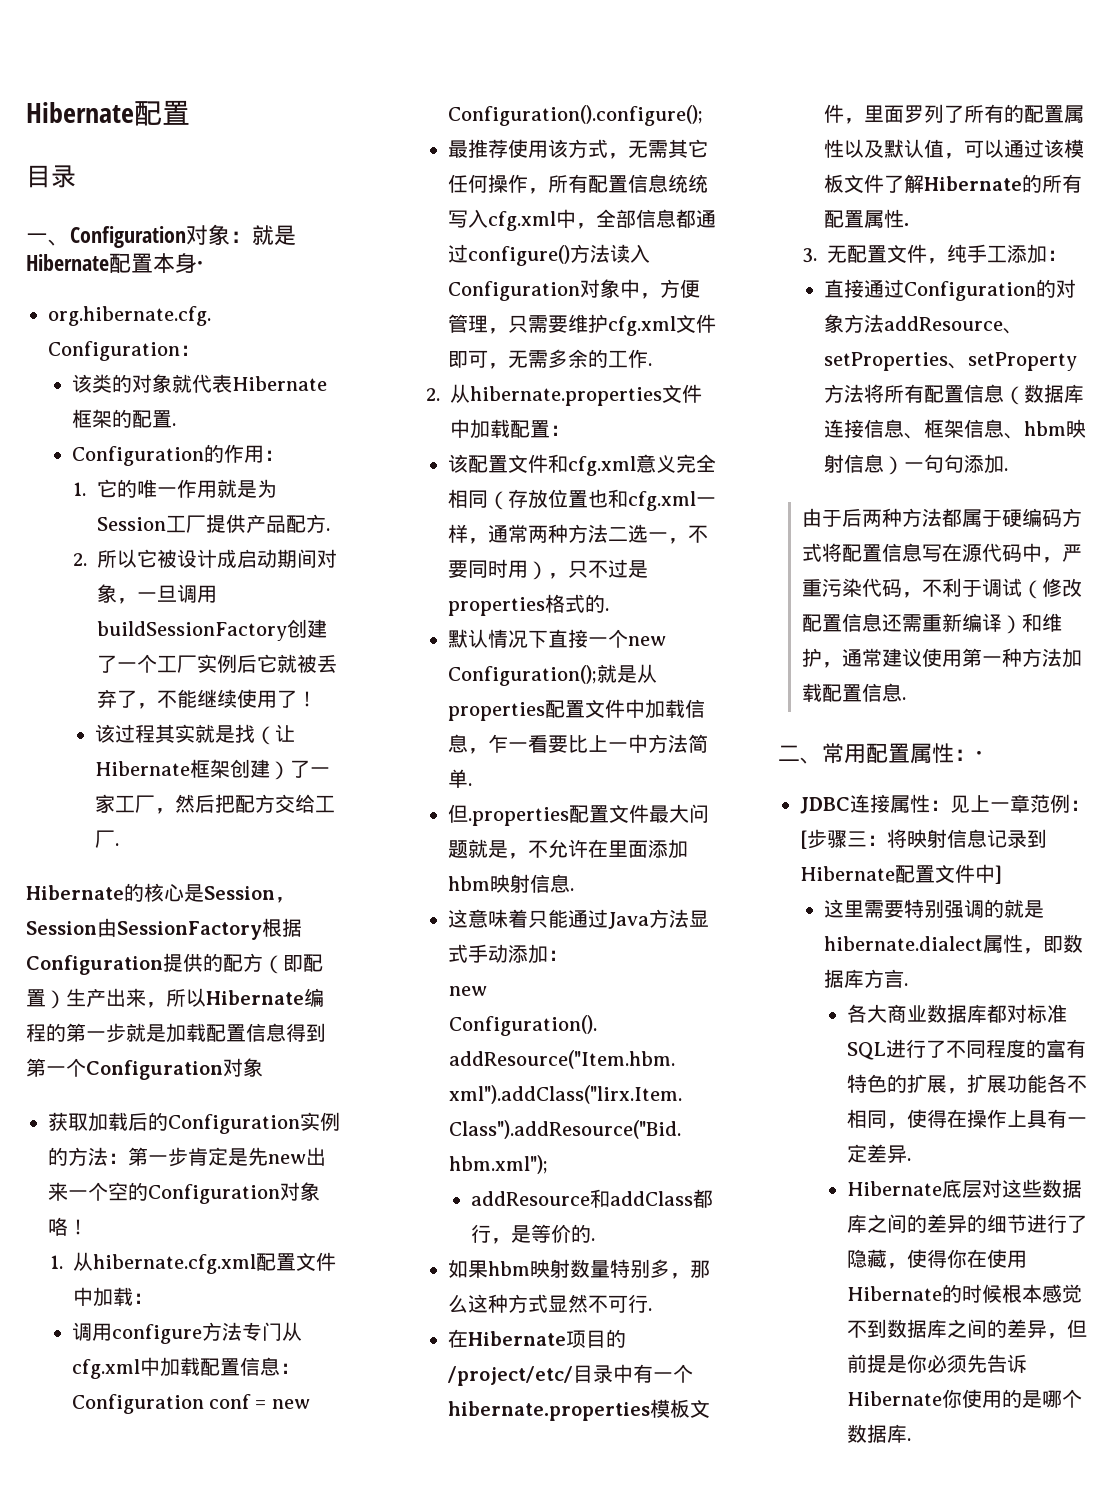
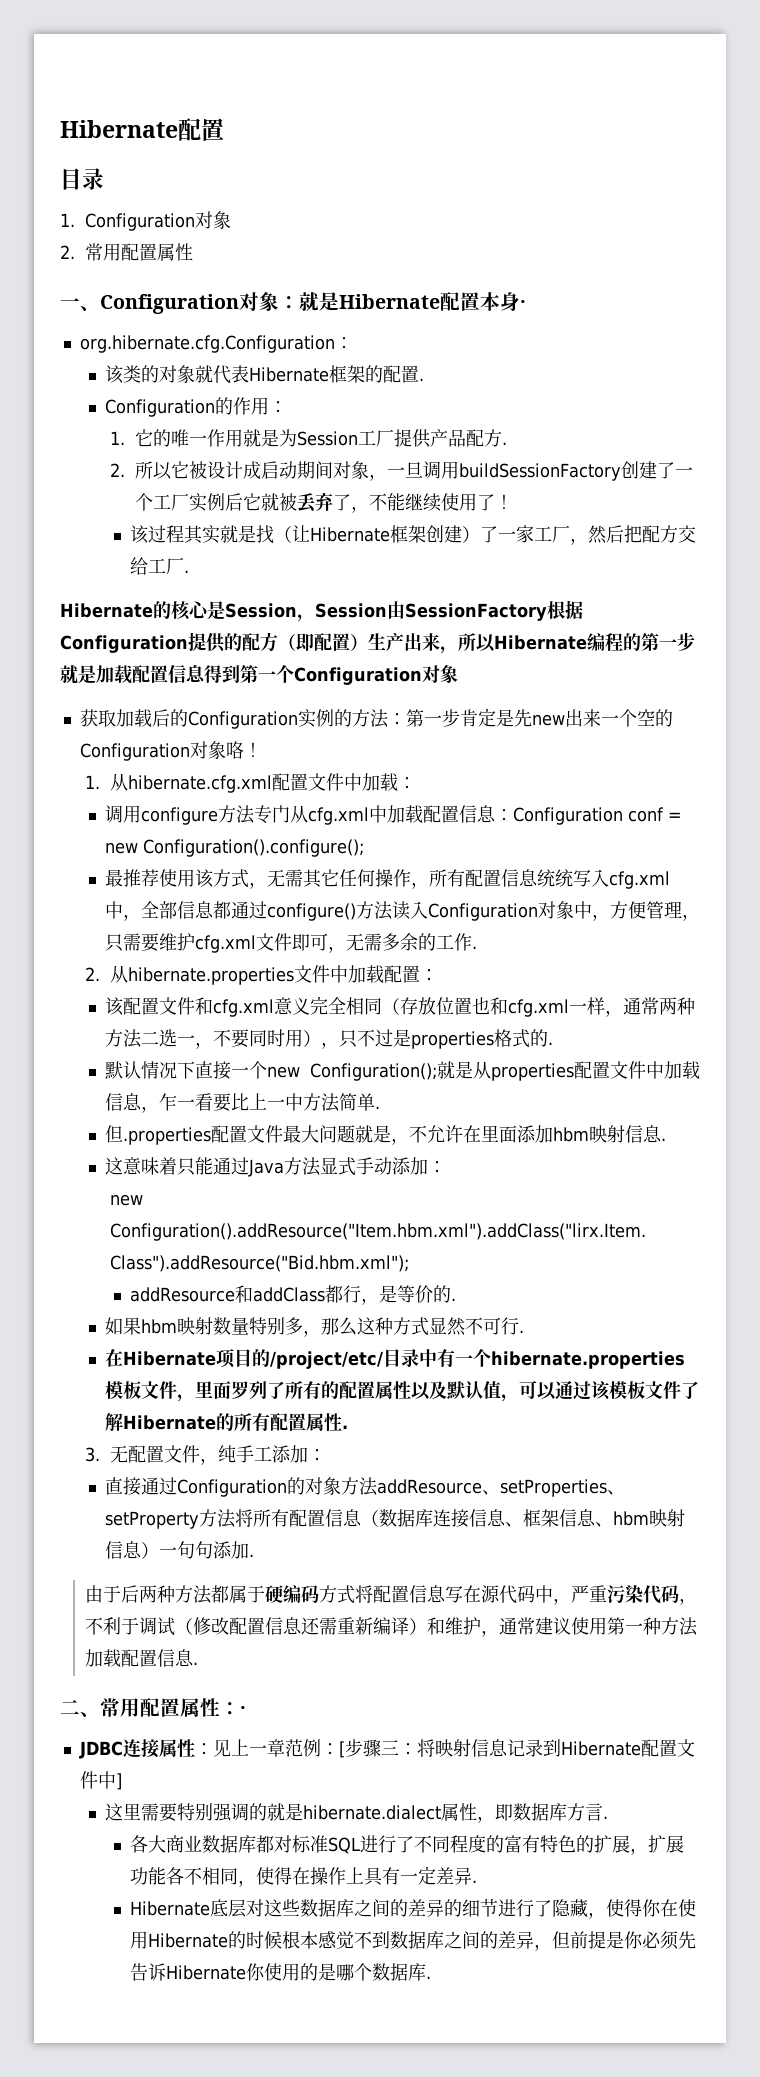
(76, 176) none -> [60,211,232,231] [60,243,194,261] // 1. Configuration对象 // 2.常用配置属性

